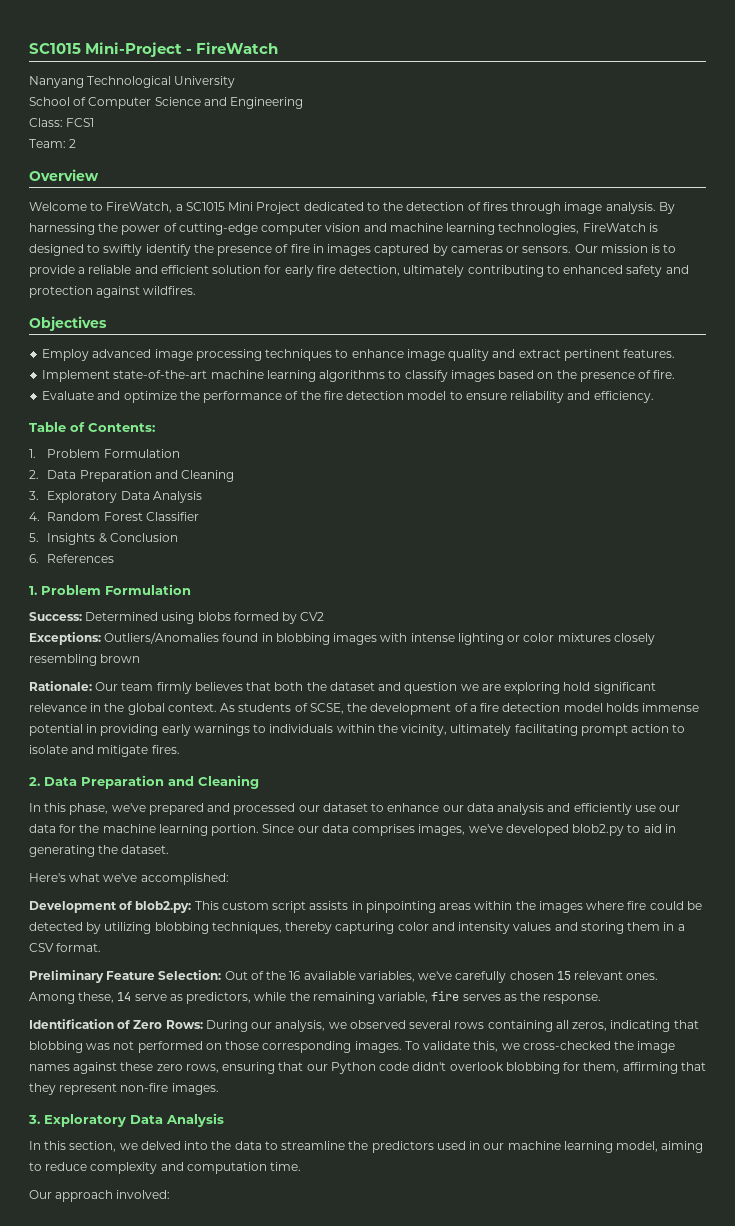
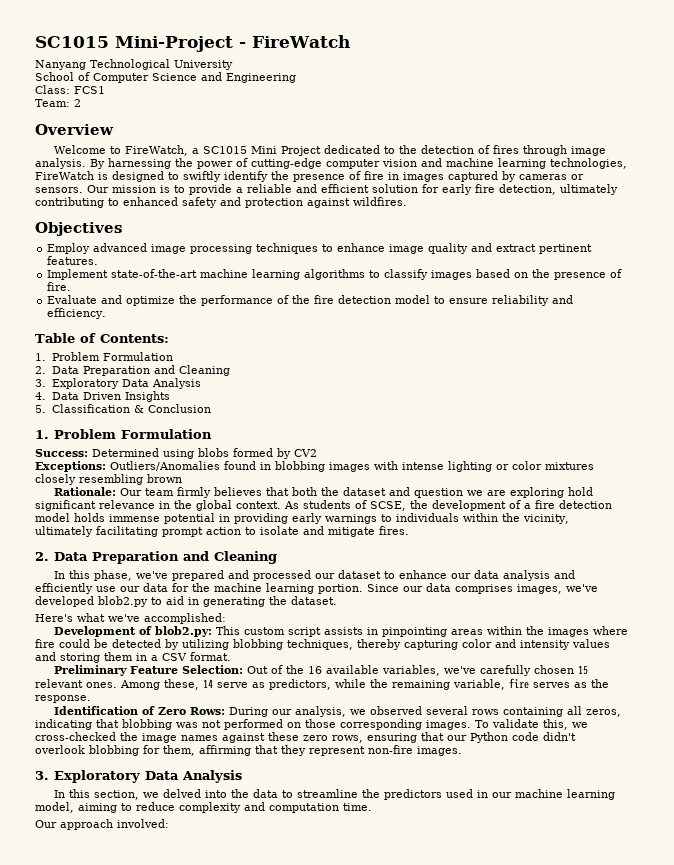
[47,512,199,521] Random Forest Classifier -> [52,391,171,402] Data Driven Insights
[47,533,96,545] Insights -> [52,404,131,413] Classification
[29,554,115,563] // 6. References -> (212, 408) none

